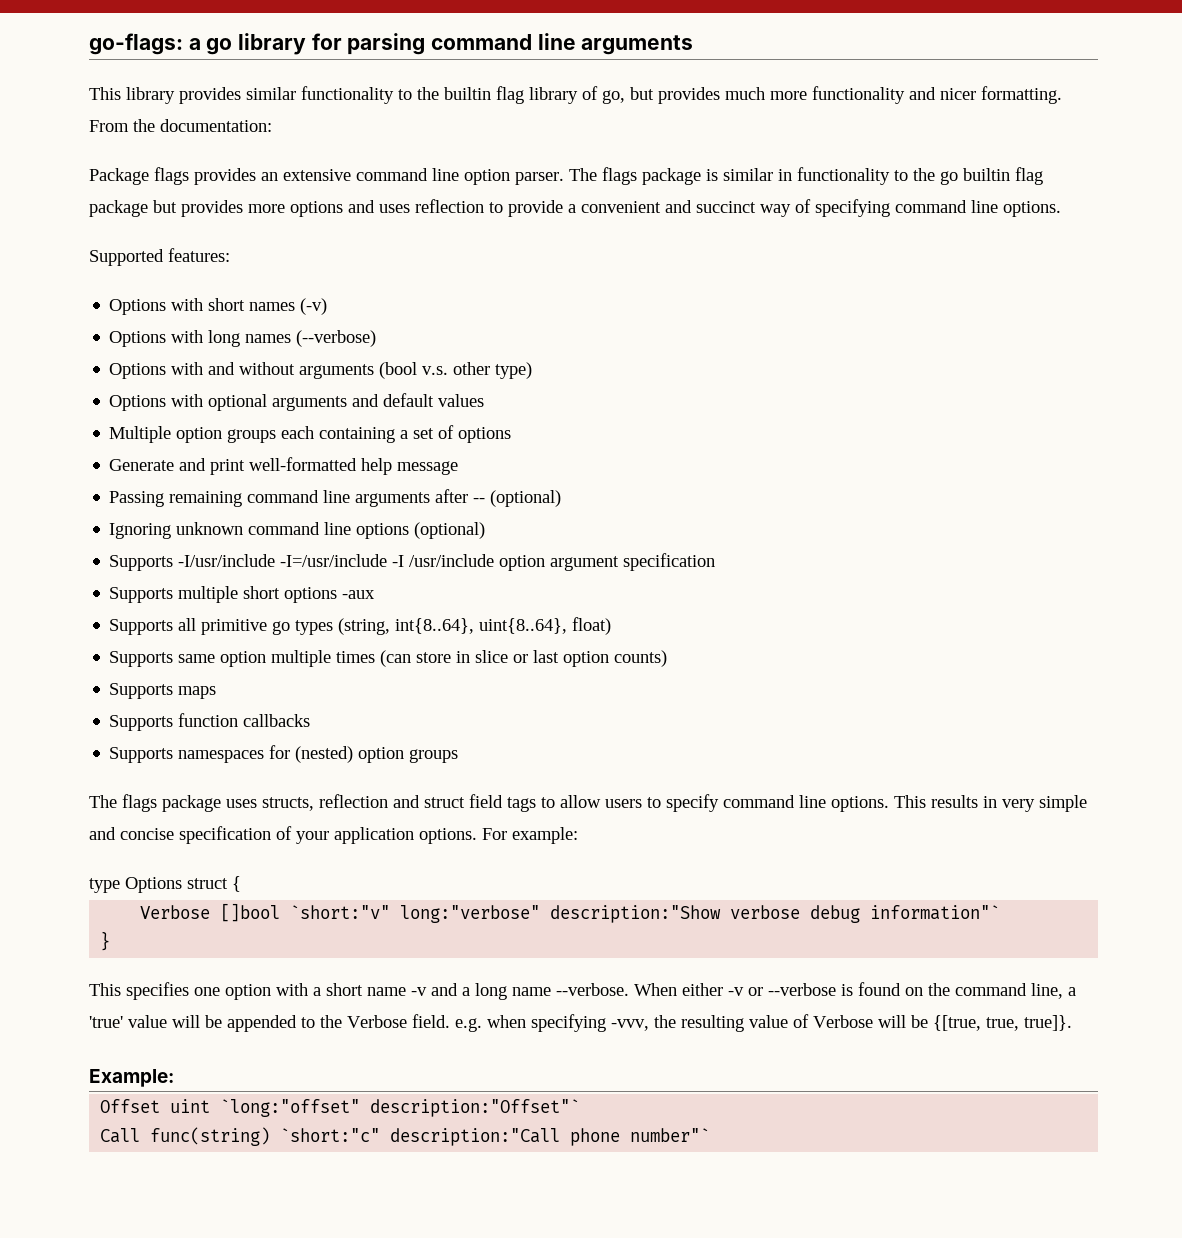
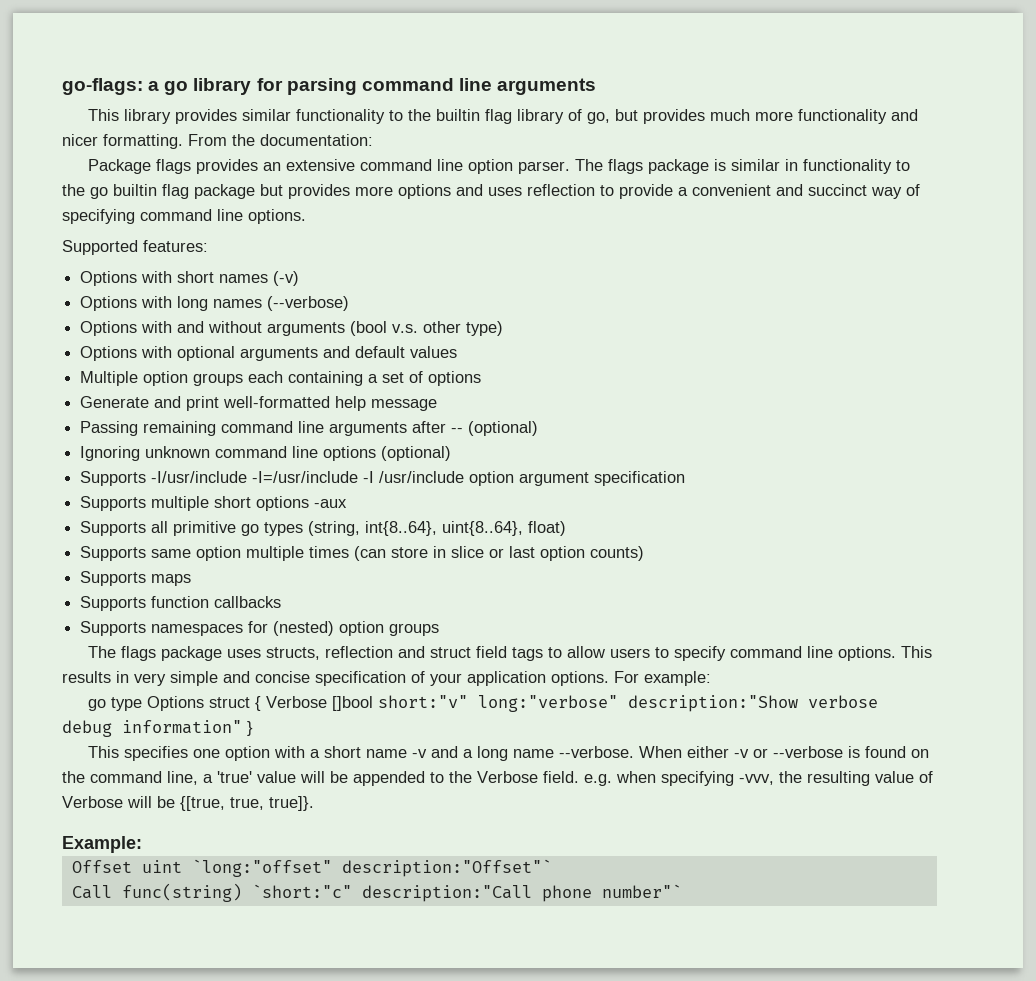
(578, 835) none -> [88,699,107,711] go
(241, 884) // -> (262, 703) none
[290,905,391,919] `short:"v" -> [378,695,469,708] short:"v"
[870,905,1001,920] information"` // -> [122,720,242,734] information"

